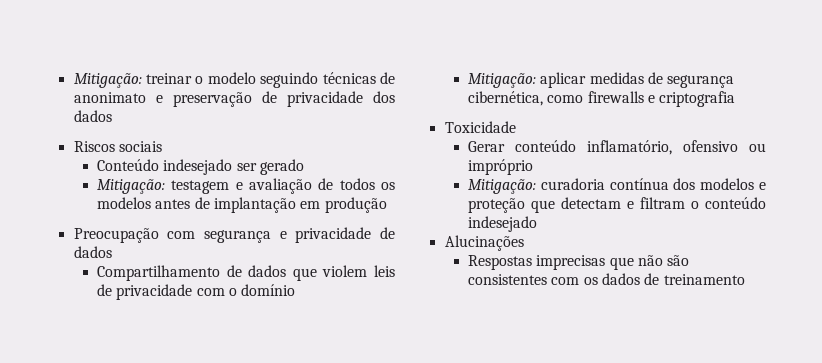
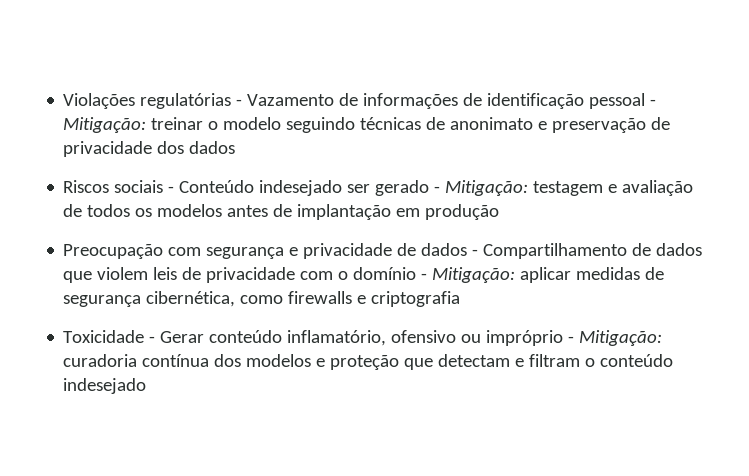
(73, 80) none -> [63,93,657,109] Violações regulatórias - Vazamento de informações de identificação pessoal -
(162, 146) // -> [168,186,175,193] -
(305, 167) // -> [434,186,441,193] -
(112, 252) // -> [472,249,479,256] -
(296, 290) // -> [421,273,428,280] -
(516, 127) // -> [149,336,156,343] -
(534, 167) // -> [568,336,575,343] -
[444,235,524,251] [468,255,690,270] [468,273,745,285] // Alucinações // Respostas imprecisas que não são consistentes com os dados de treinamento -> (147, 386) none

